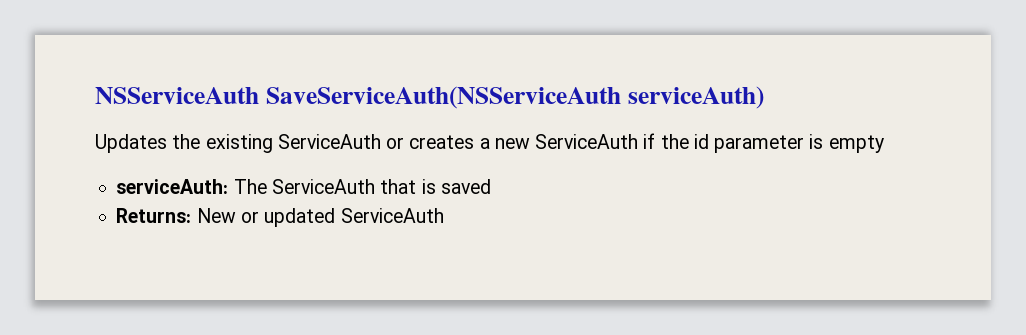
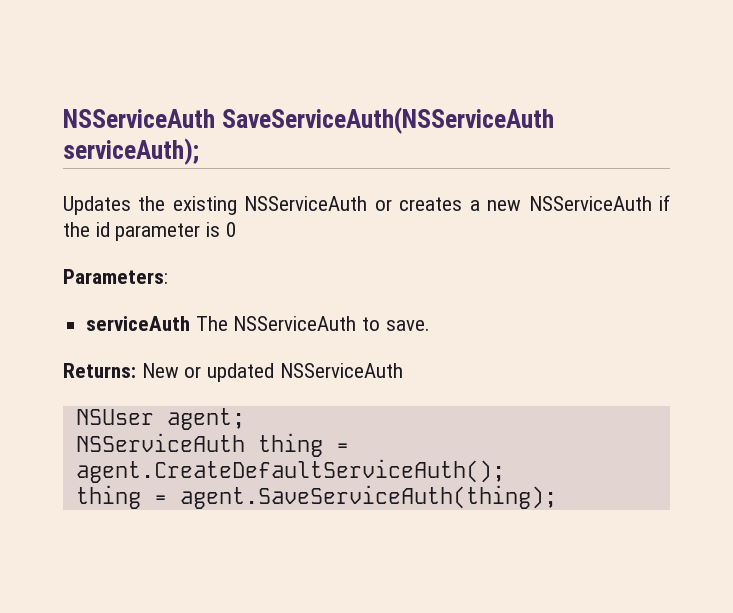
[627,86,764,109] serviceAuth) -> [63,138,199,165] serviceAuth);
[277,134,381,149] ServiceAuth -> [244,196,368,211] NSServiceAuth
[535,134,639,149] ServiceAuth -> [528,196,652,211] NSServiceAuth
[828,135,884,153] [116,179,491,194] [116,208,444,227] empty // serviceAuth: The ServiceAuth that is saved // Returns: New or updated ServiceAuth -> [225,222,236,237] [63,269,168,284] [86,316,430,331] [63,363,403,382] [75,408,245,430] [75,433,349,457] [75,459,505,483] [75,485,557,509] 0 // Parameters: // serviceAuth The NSServiceAuth to save. // Returns: New or updated NSServiceAuth // NSUser agent; // NSServiceAuth thing = agent.CreateDefaultServiceAuth(); // thing = agent.SaveServiceAuth(thing);

